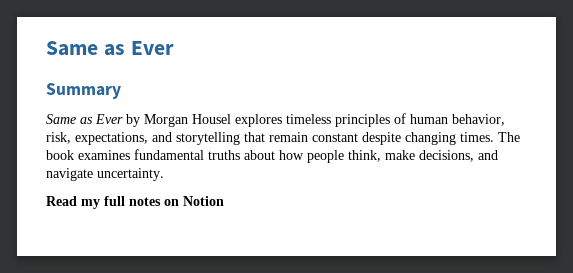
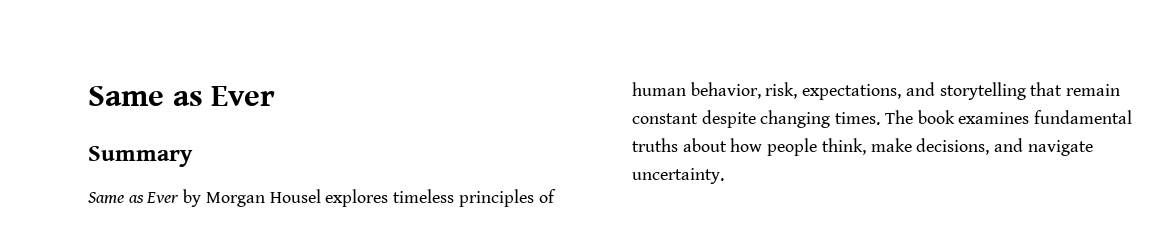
[46,196,224,209] // Read my full notes on Notion -> (724, 176) none

